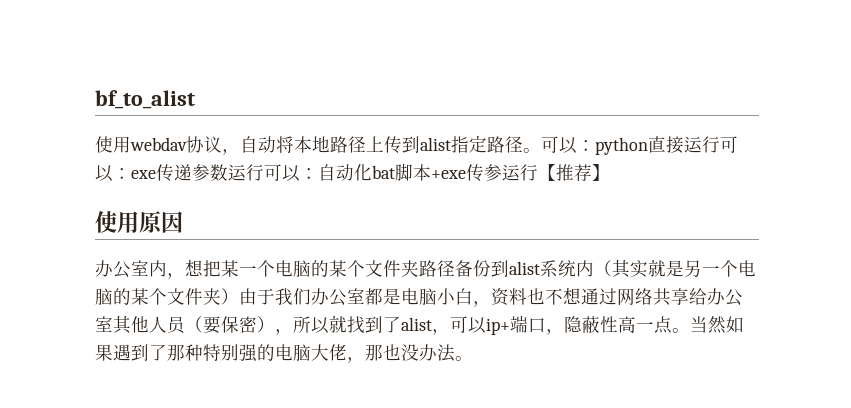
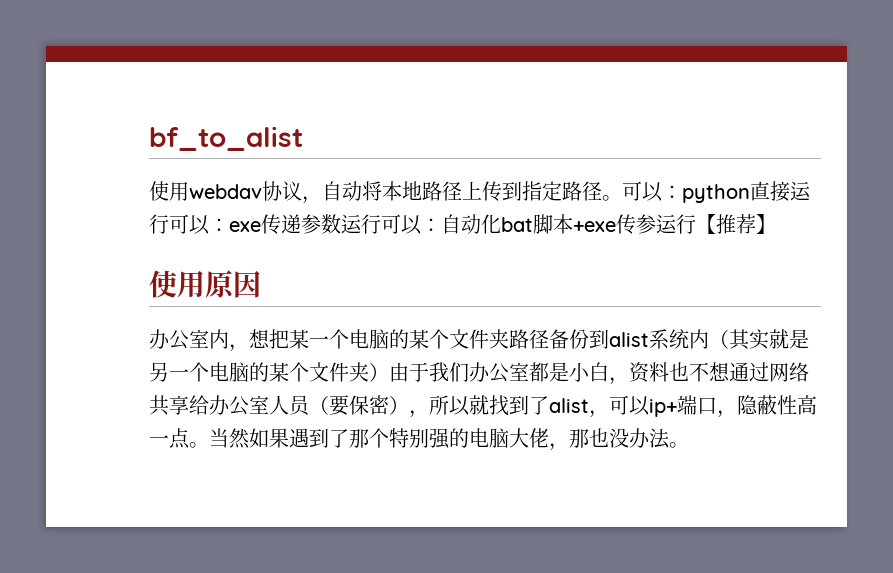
[420,137,451,151] alist -> (522, 191) none
[401,288,437,305] 电脑 -> (569, 372) none
[113,315,149,334] 其他 -> (269, 404) none
[185,344,203,361] 种 -> [369,428,389,448] 个

